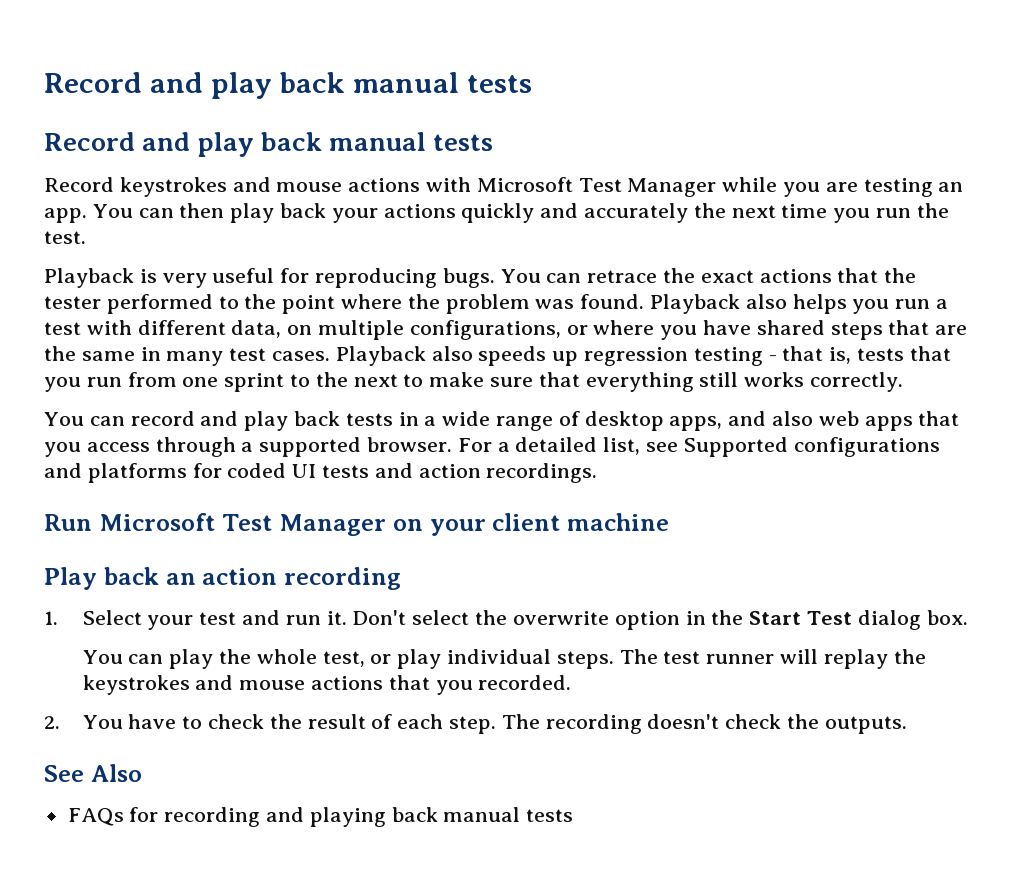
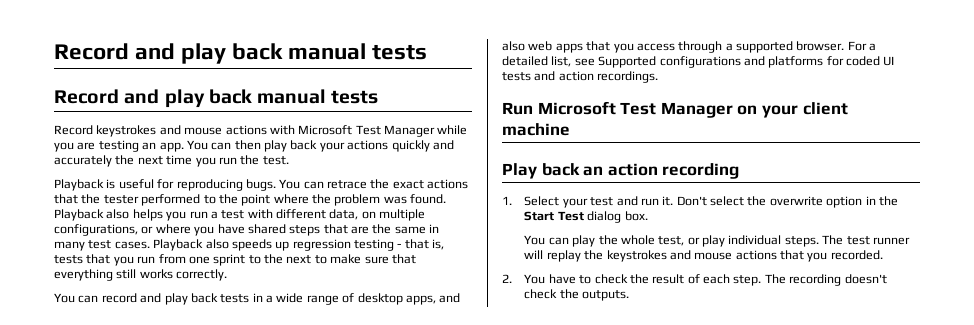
[162,273,207,288] very -> (116, 184) none
[44,764,142,782] [67,807,574,827] // See Also // FAQs for recording and playing back manual tests -> (630, 295) none

